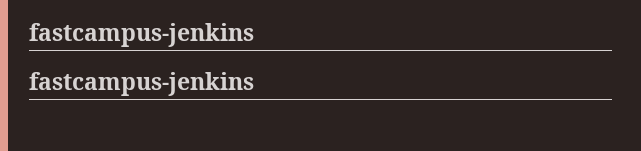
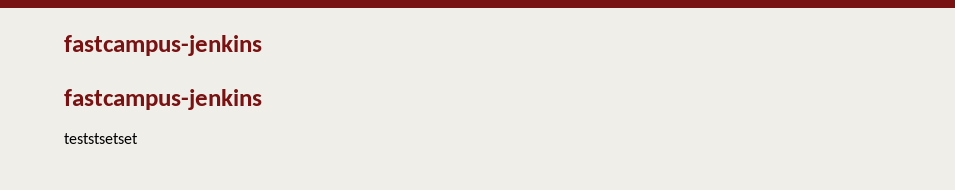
(254, 84) none -> [64,133,138,144] // teststsetset

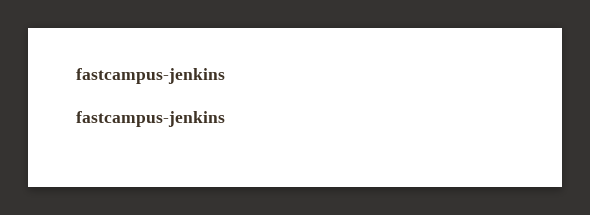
[64,133,138,144] // teststsetset -> (225, 119) none

